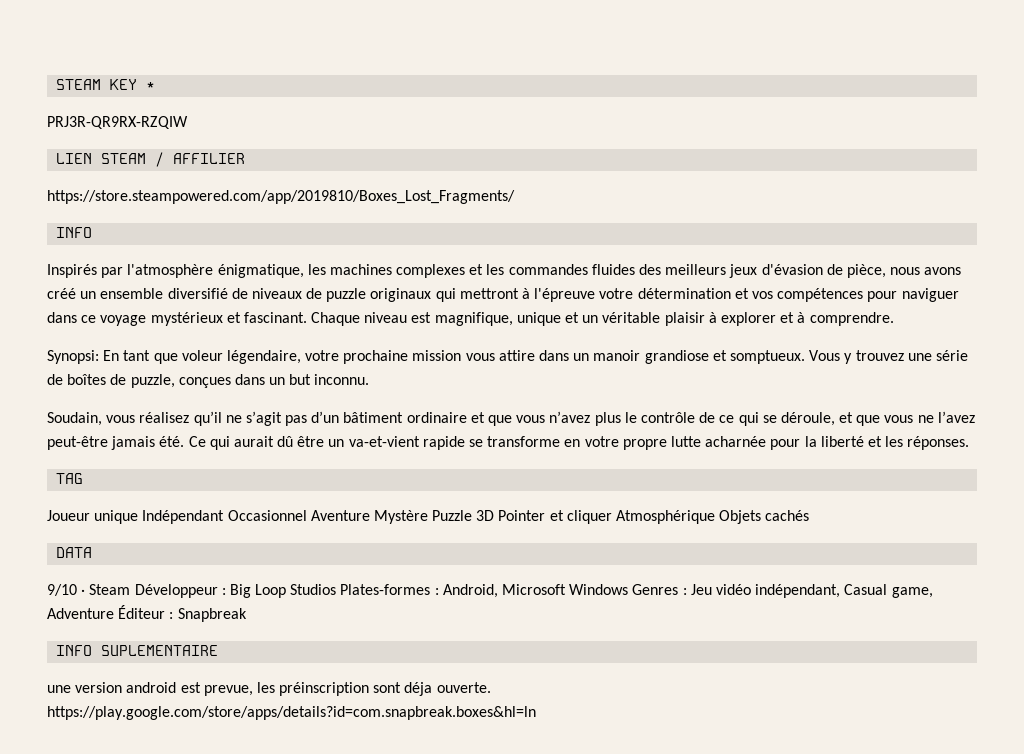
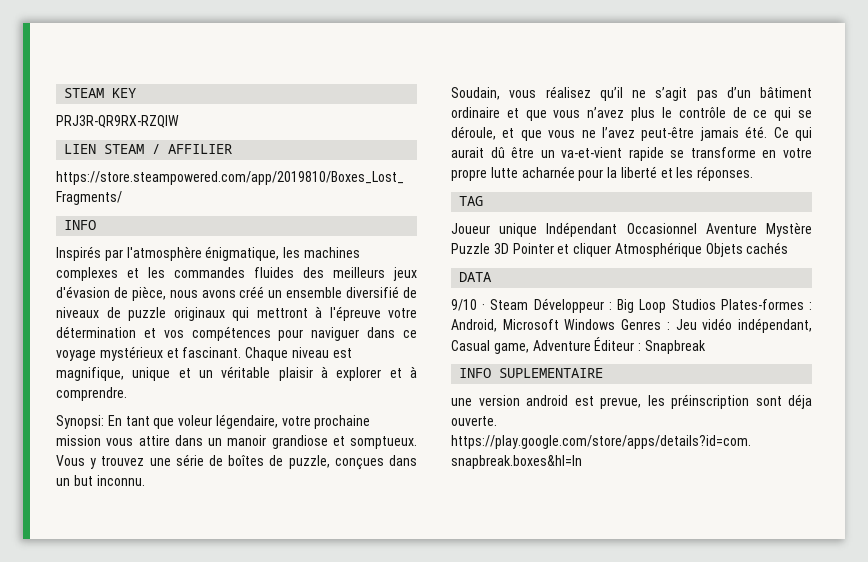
[146,82,156,90] * -> (137, 93) none

